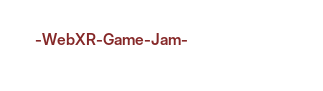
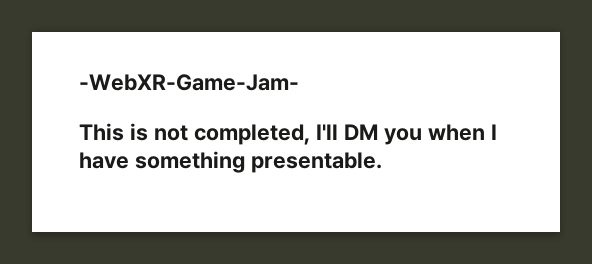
(188, 39) none -> [79,123,497,145] [79,151,382,173] // This is not completed, I'll DM you when I have something presentable.

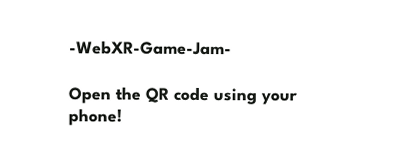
[79,123,497,145] [79,151,382,173] This is not completed, I'll DM you when I have something presentable. -> [68,86,297,105] [68,108,122,126] Open the QR code using your phone!

